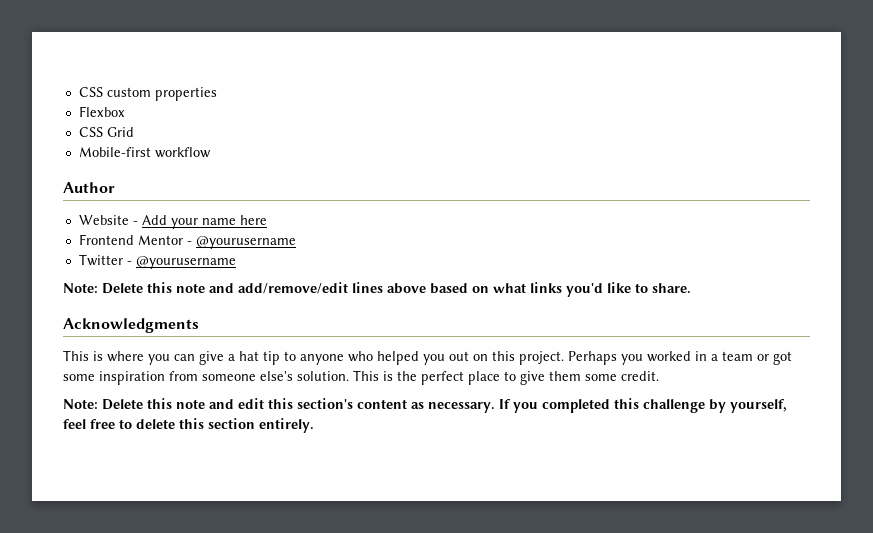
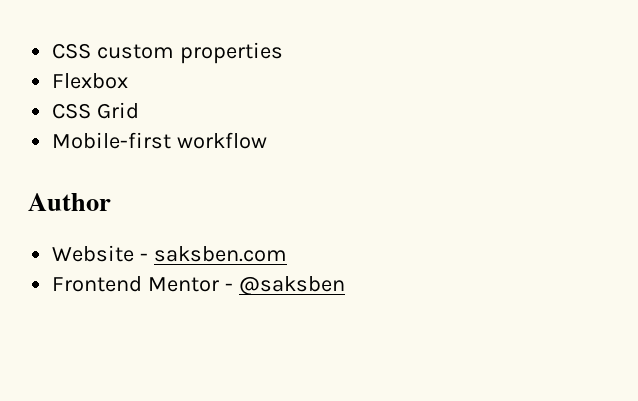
[141,215,267,229] Add your name here -> [154,246,288,262] saksben.com
[195,236,296,249] [78,254,236,269] [63,282,691,297] [63,318,199,333] [63,350,792,365] [63,370,659,385] [63,398,787,413] [63,418,314,433] @yourusername // Twitter - @yourusername // Note: Delete this note and add/remove/edit lines above based on what links you'd like to share. // Acknowledgments // This is where you can give a hat tip to anyone who helped you out on this project. Perhaps you worked in a team or got some inspiration from someone else's solution. This is the perfect place to give them some credit. // Note: Delete this note and edit this section's content as necessary. If you completed this challenge by yourself, feel free to delete this section entirely. -> [239,276,346,295] @saksben

